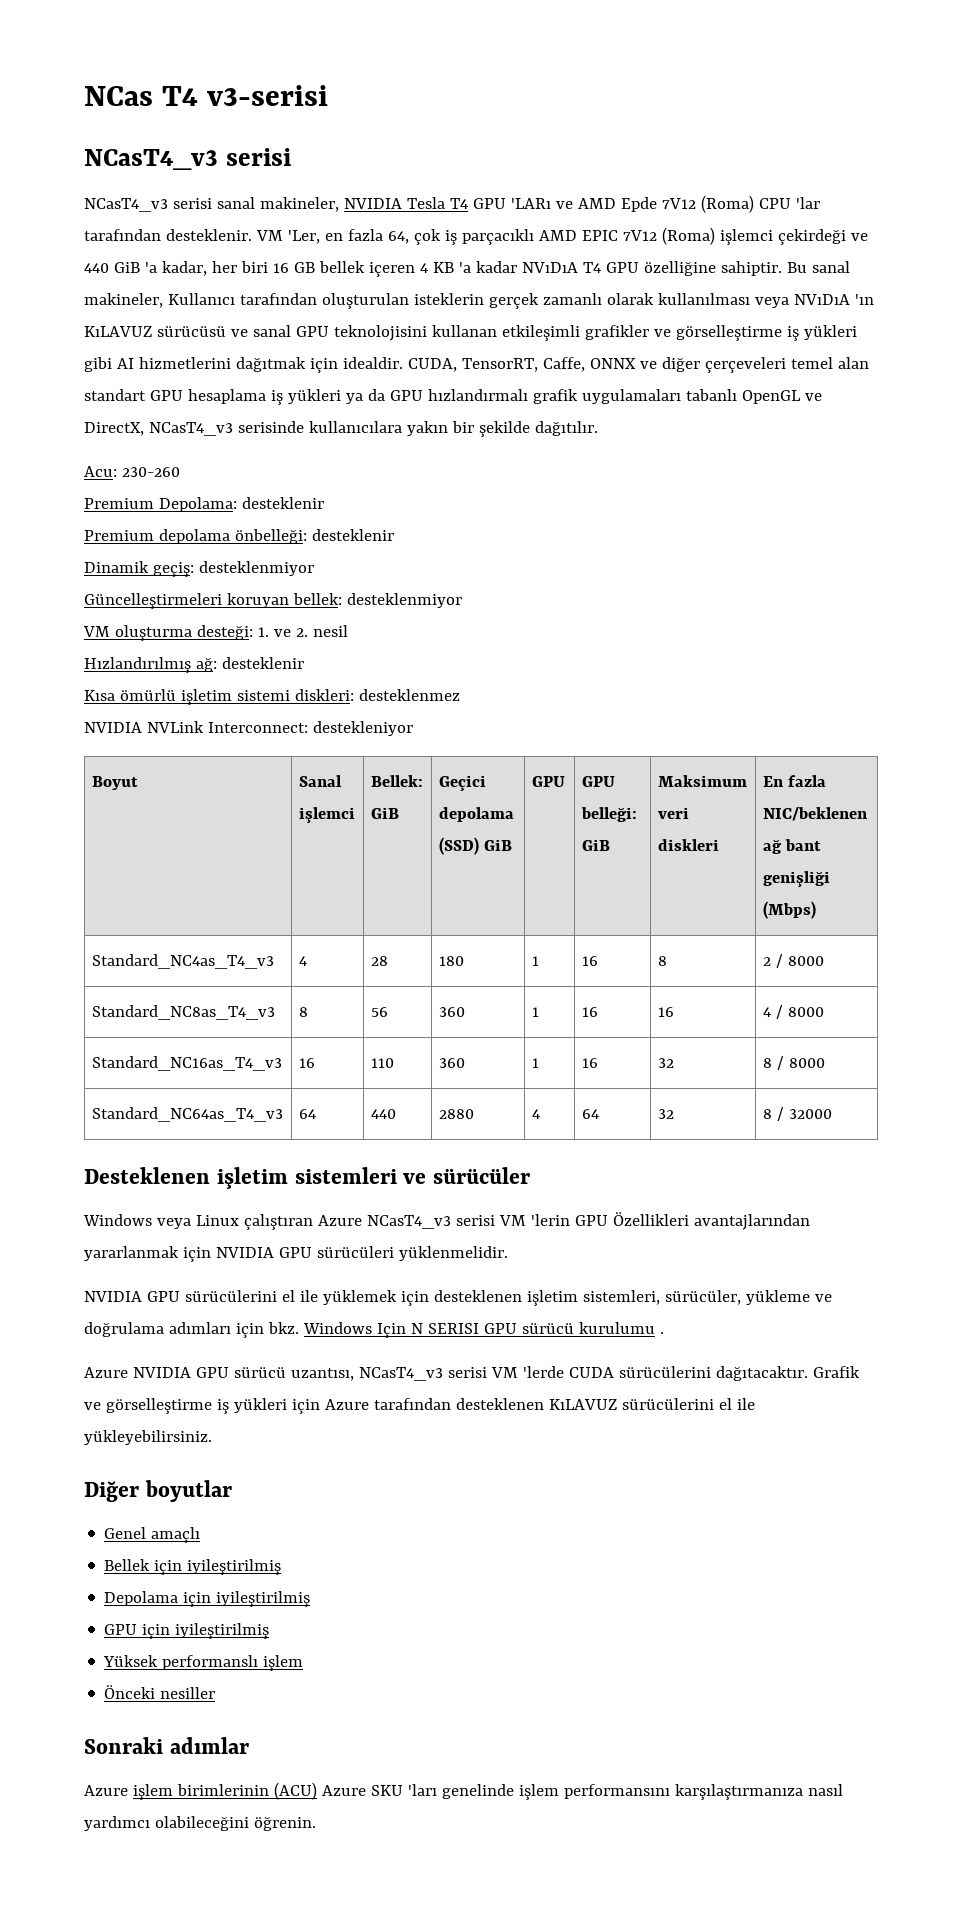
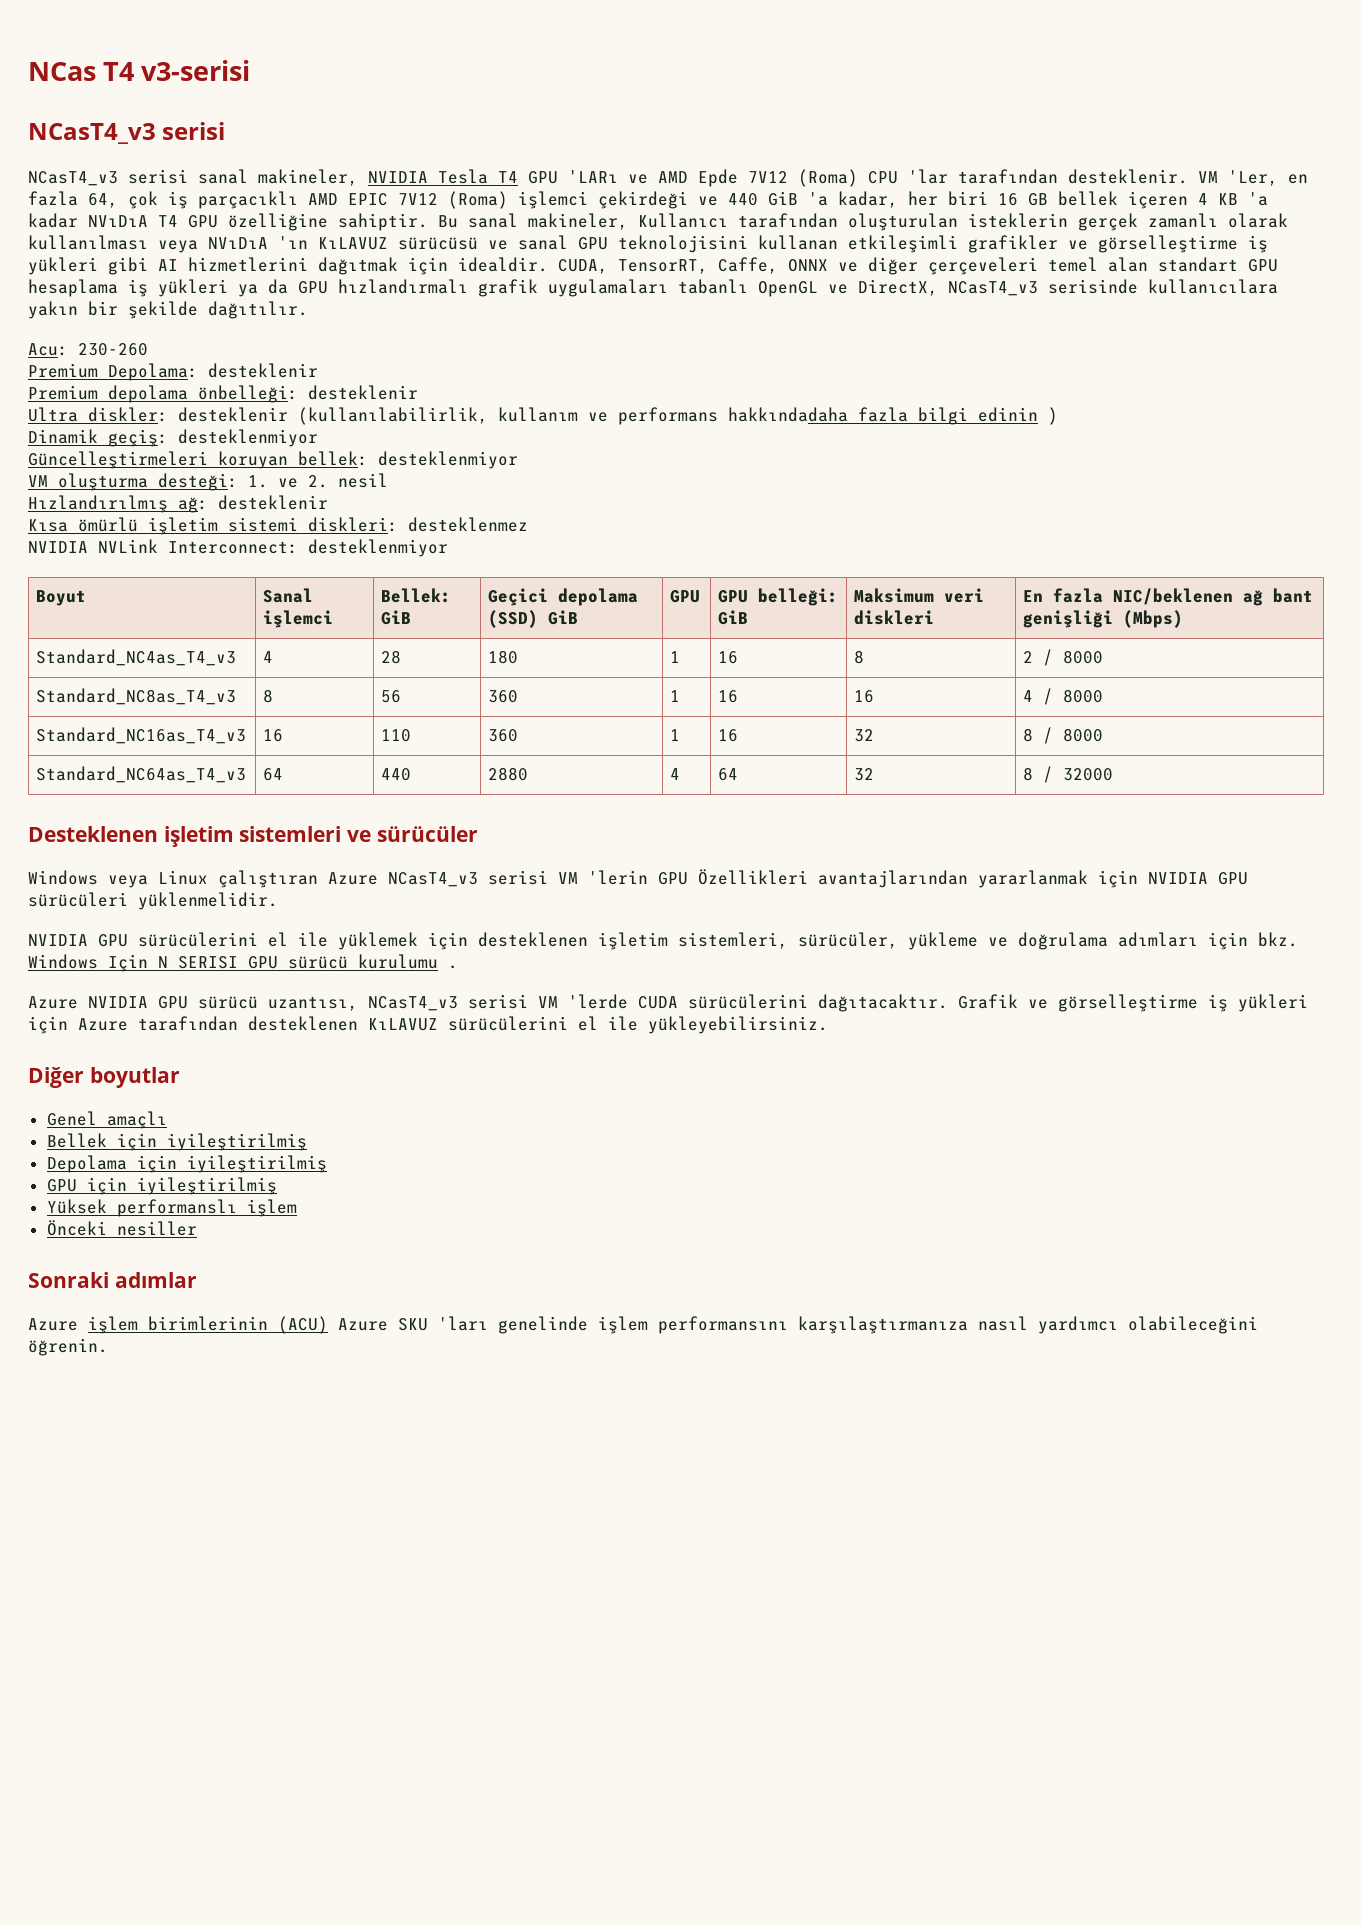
(394, 535) none -> [28,407,1058,425] // Ultra diskler: desteklenir (kullanılabilirlik, kullanım ve performans hakkındadaha fazla bilgi edinin )
[312,721,413,736] destekleniyor -> [308,539,448,557] desteklenmiyor

